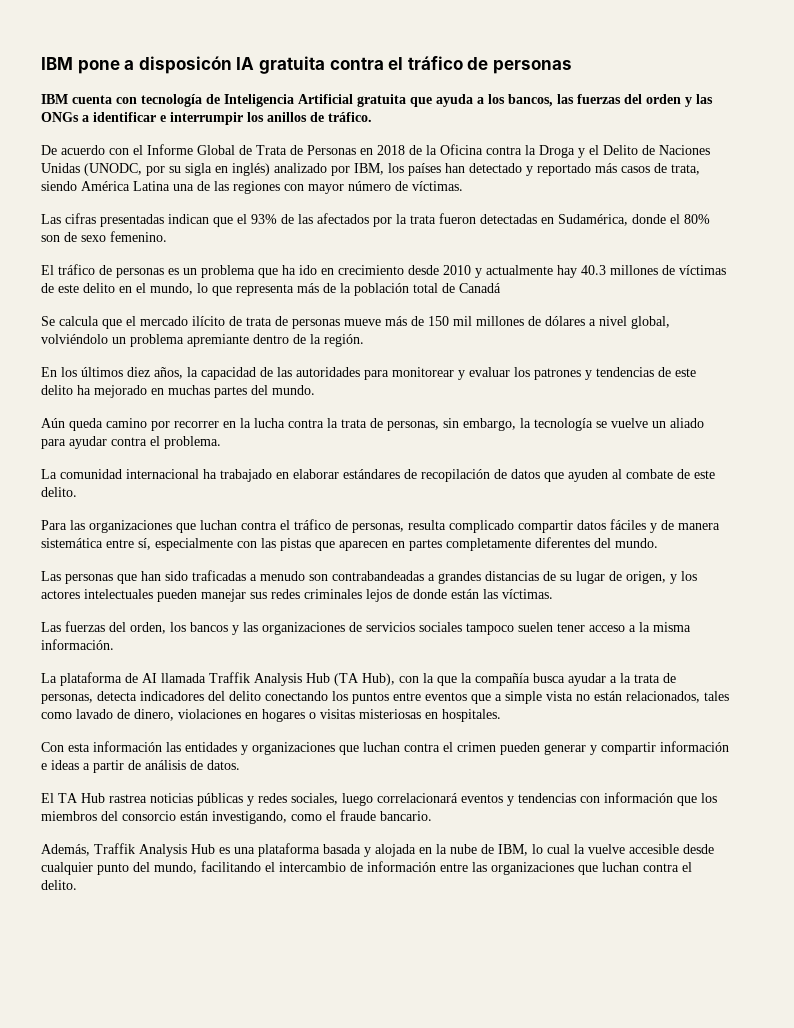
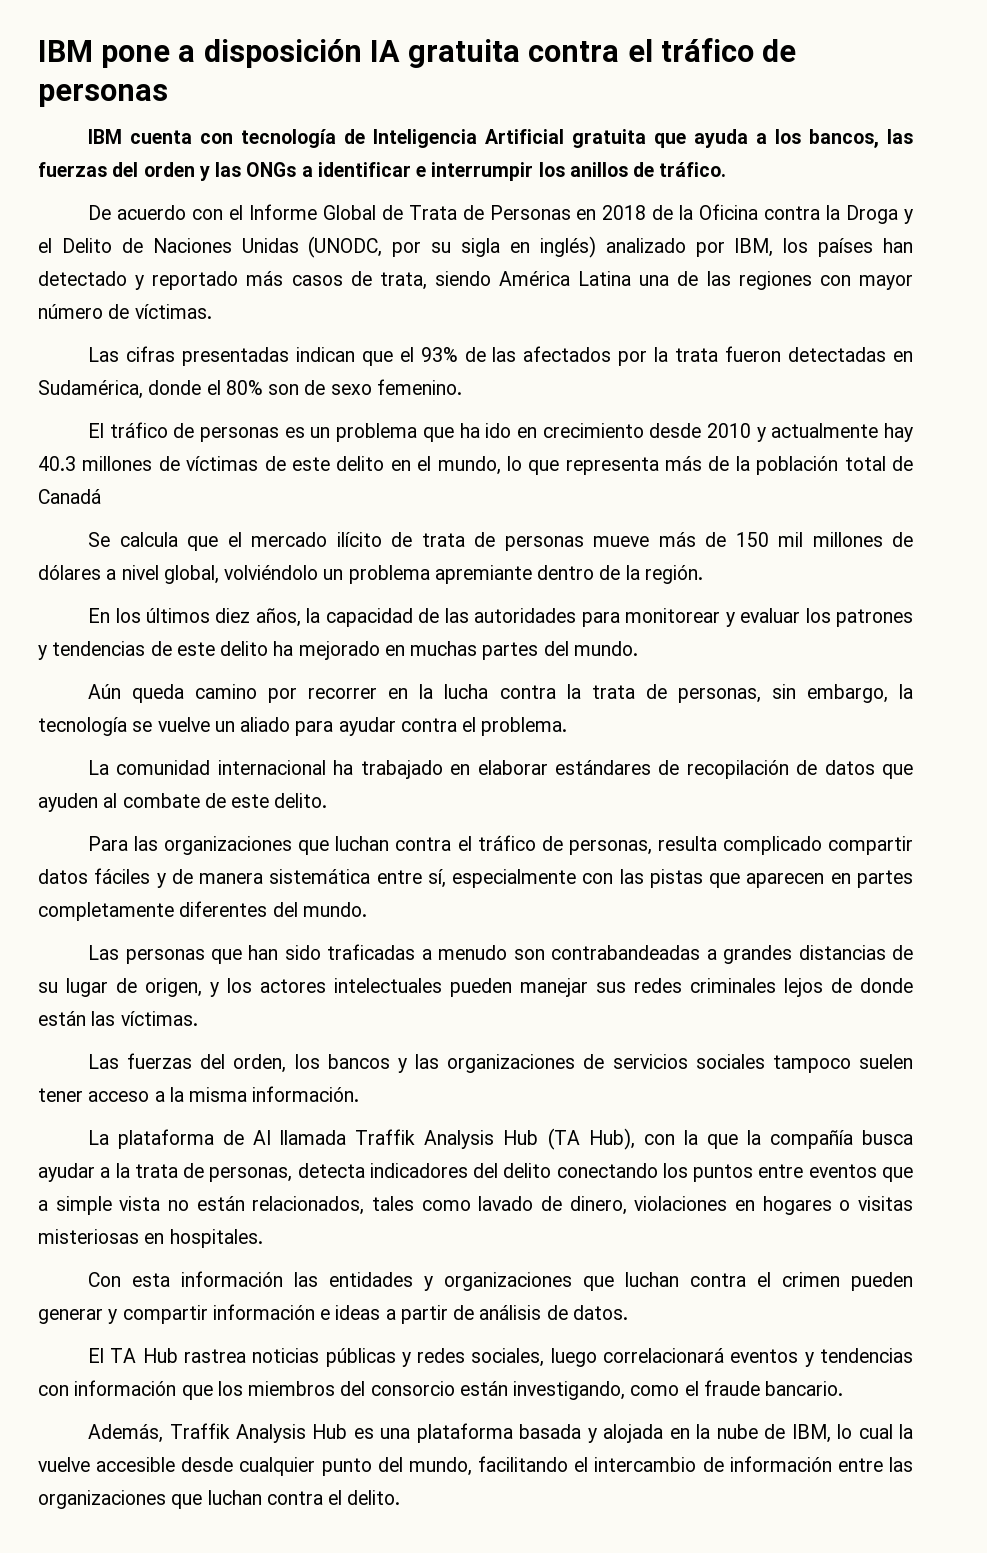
[138,56,232,74] disposicón -> [203,39,362,68] disposición

